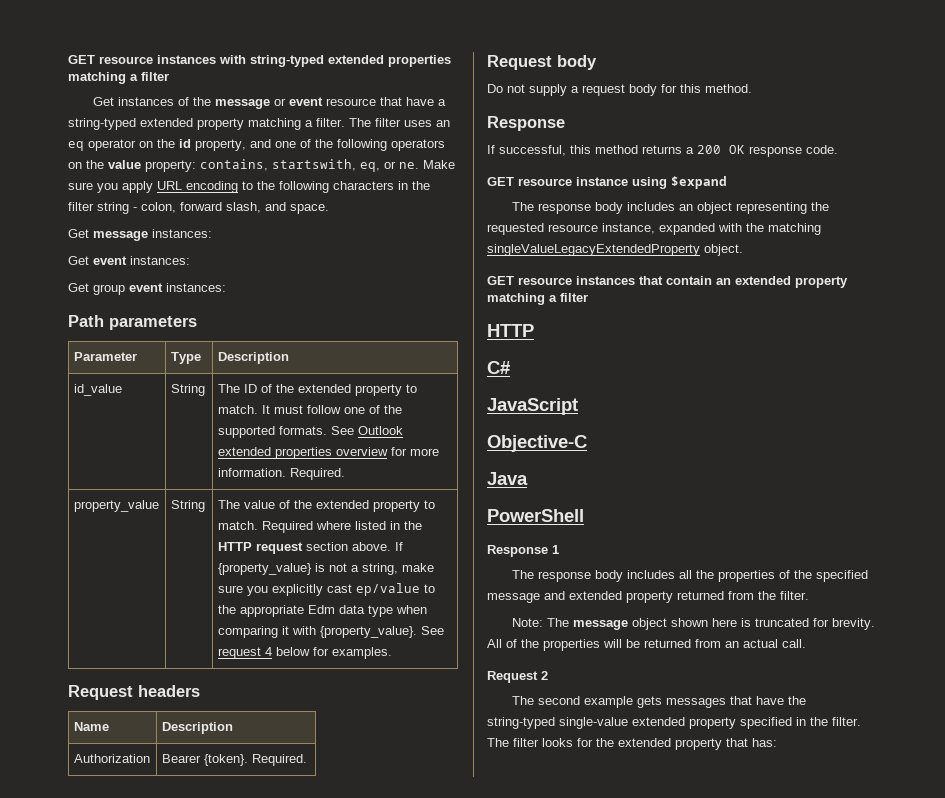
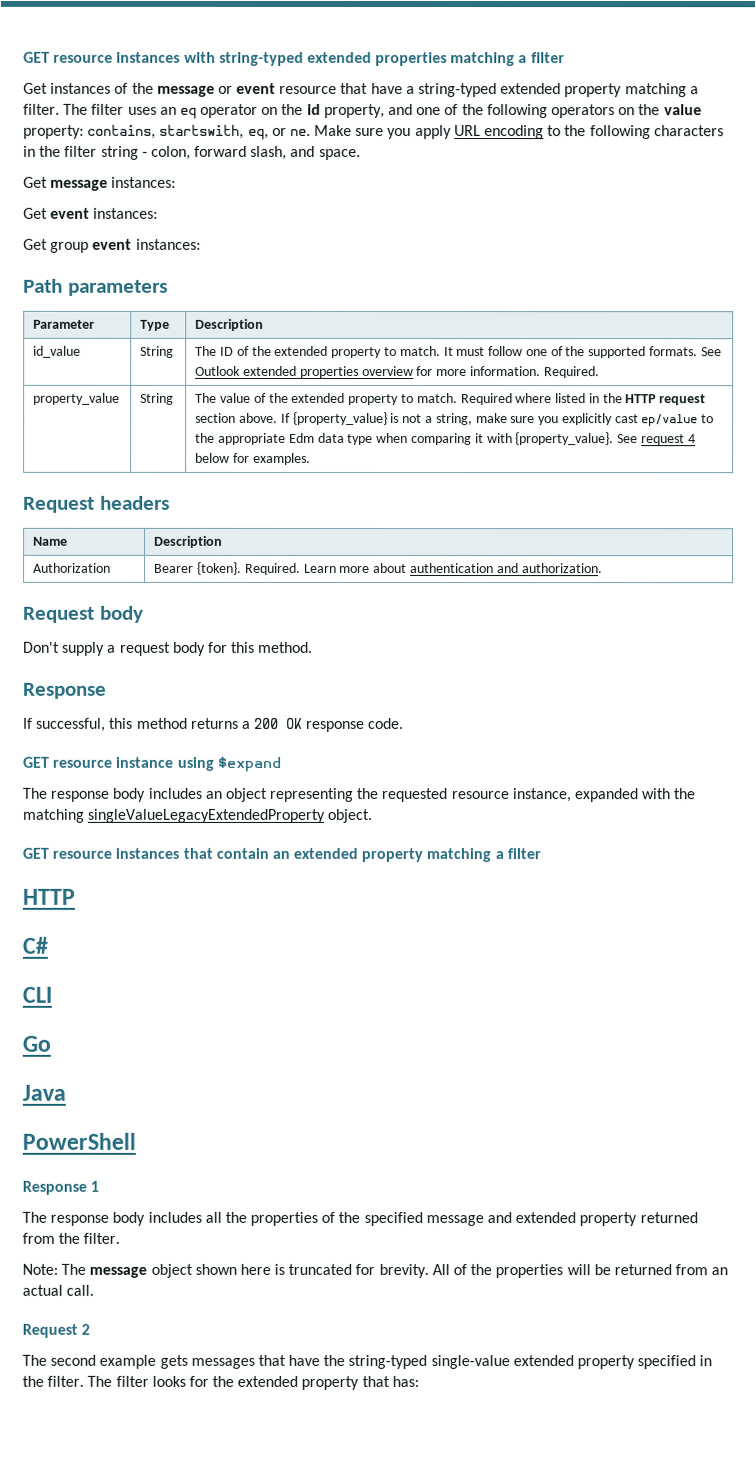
(307, 760) none -> [303,562,603,574] Learn more about authentication and authorization.
[487,84,525,93] Do not -> [23,641,60,653] Don't
[487,398,578,415] [487,435,587,452] JavaScript // Objective-C -> [22,986,52,1003] [22,1035,51,1052] CLI // Go

